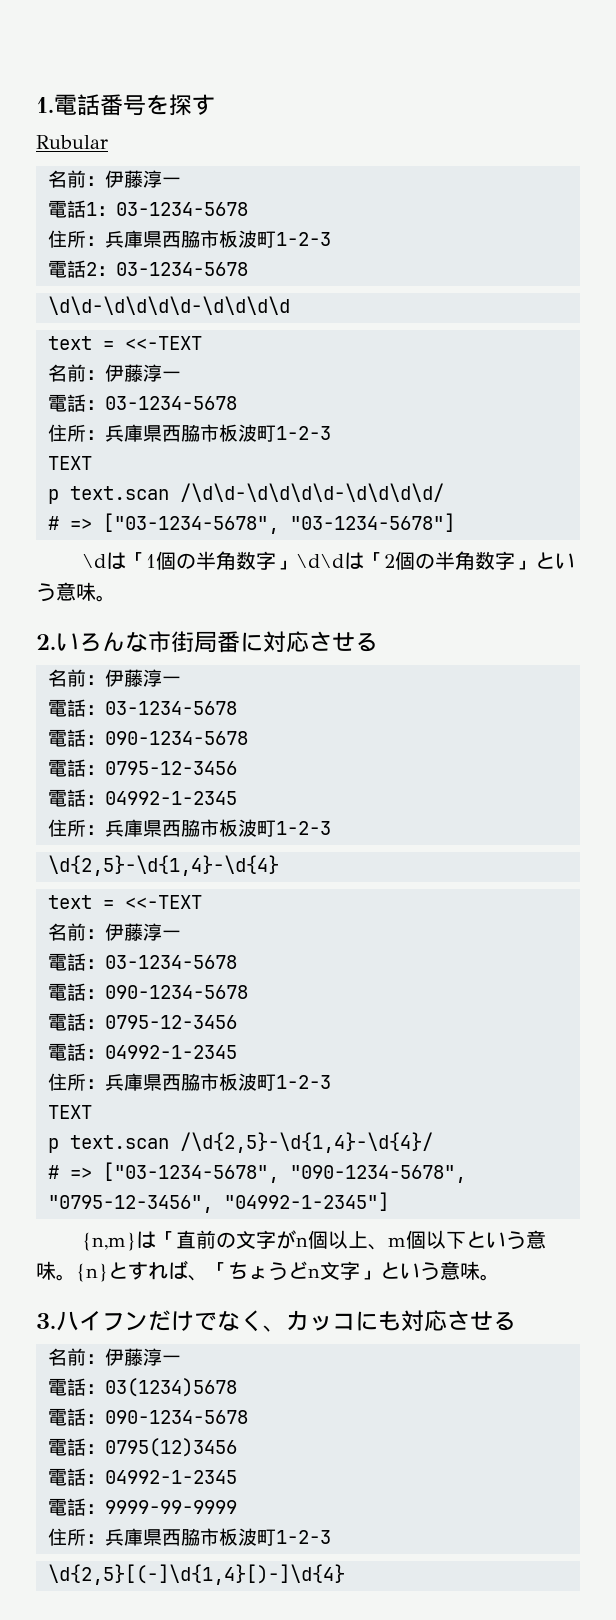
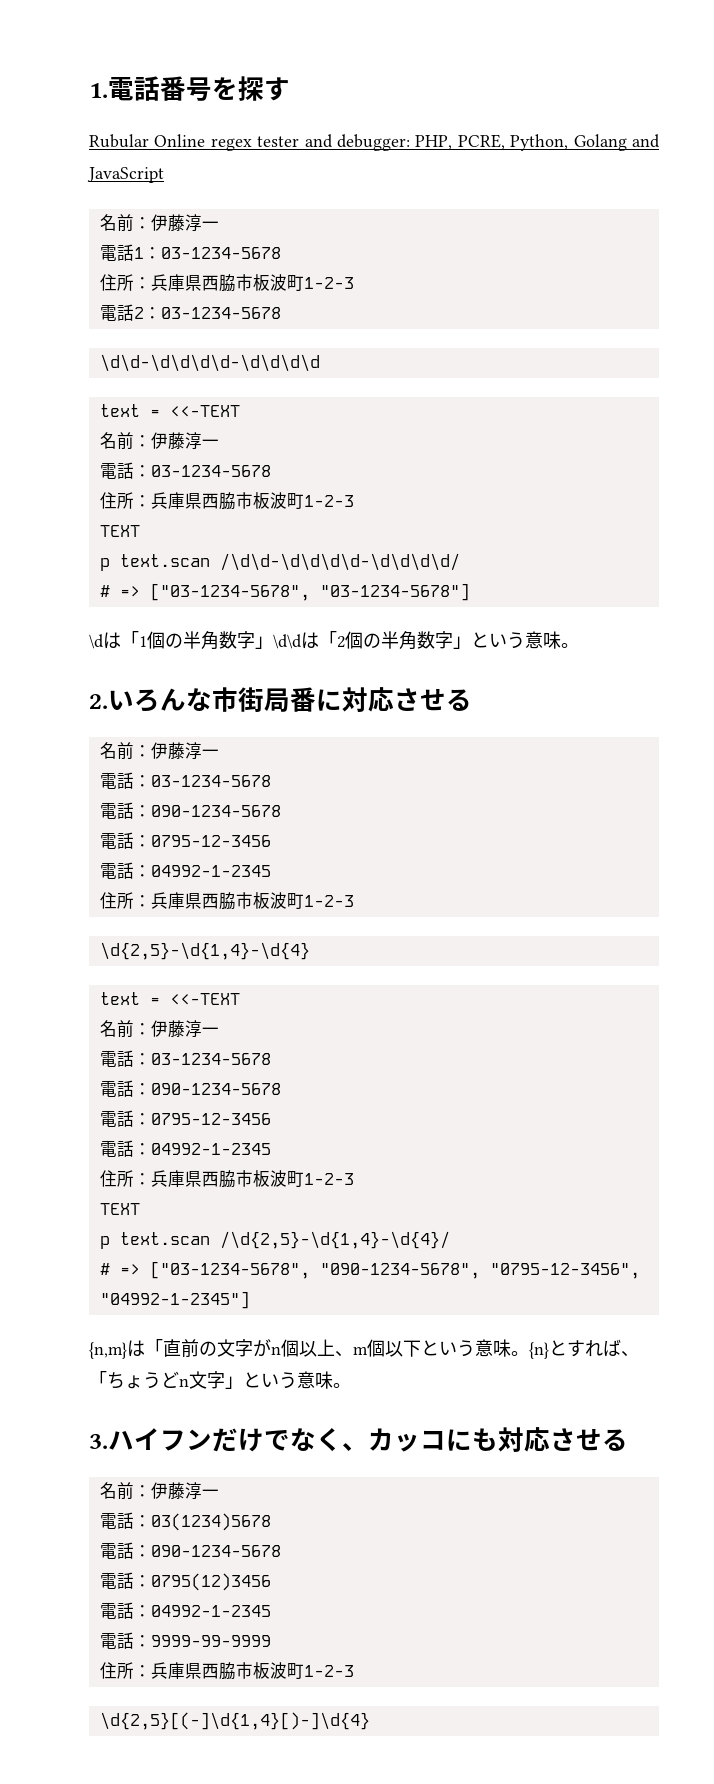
(108, 142) none -> [154,134,660,151] [87,167,164,183] Online regex tester and debugger: PHP, PCRE, Python, Golang and JavaScript

